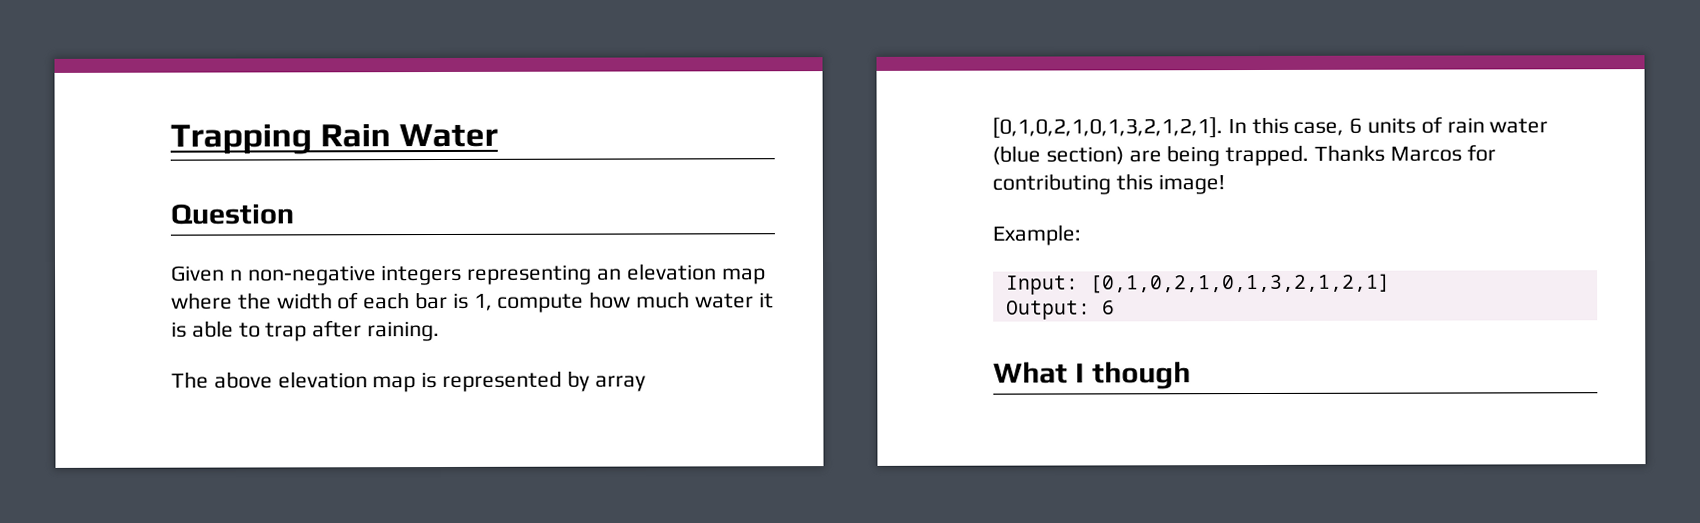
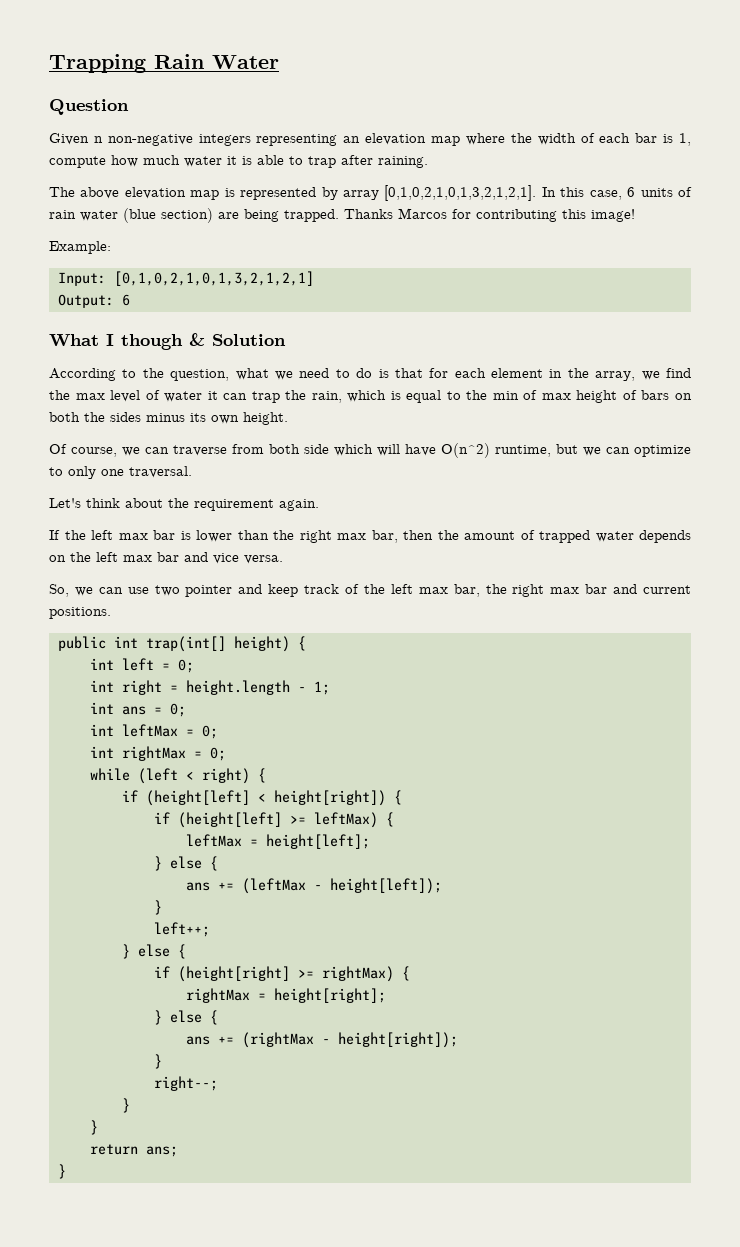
(1191, 375) none -> [189,333,286,346] [49,368,692,381] [49,390,692,403] [49,412,288,425] [49,443,691,458] [49,466,192,479] [49,498,319,511] [49,530,691,543] [49,552,283,564] [49,584,692,597] [49,607,111,619] [57,636,306,652] [89,658,194,673] [89,680,330,695] [89,702,186,717] [89,724,218,739] [89,746,226,761] [89,768,266,784] [121,790,402,806] [153,812,394,828] [185,834,370,849] [153,856,218,871] [185,878,442,894] [153,900,162,915] [153,922,210,937] [121,944,186,959] [153,966,410,982] [185,988,386,1003] [153,1010,218,1025] [185,1032,458,1048] [153,1054,162,1069] [153,1076,218,1091] [121,1098,130,1113] [89,1120,98,1135] [89,1144,178,1157] [57,1164,66,1179] & Solution // According to the question, what we need to do is that for each element in the array, we find the max level of water it can trap the rain, which is equal to the min of max height of bars on both the sides minus its own height. // Of course, we can traverse from both side which will have O(n^2) runtime, but we can optimize to only one traversal. // Let's think about the requirement again. // If the left max bar is lower than the right max bar, then the amount of trapped water depends on the left max bar and vice versa. // So, we can use two pointer and keep track of the left max bar, the right max bar and current positions. // public int trap(int[] height) { // int left = 0; // int right = height.length - 1; // int ans = 0; // int leftMax = 0; // int rightMax = 0; // while (left < right) { // if (height[left] < height[right]) { // if (height[left] >= leftMax) { // leftMax = height[left]; // } else { // ans += (leftMax - height[left]); // } // left++; // } else { // if (height[right] >= rightMax) { // rightMax = height[right]; // } else { // ans += (rightMax - height[right]); // } // right--; // } // } // return ans; // }

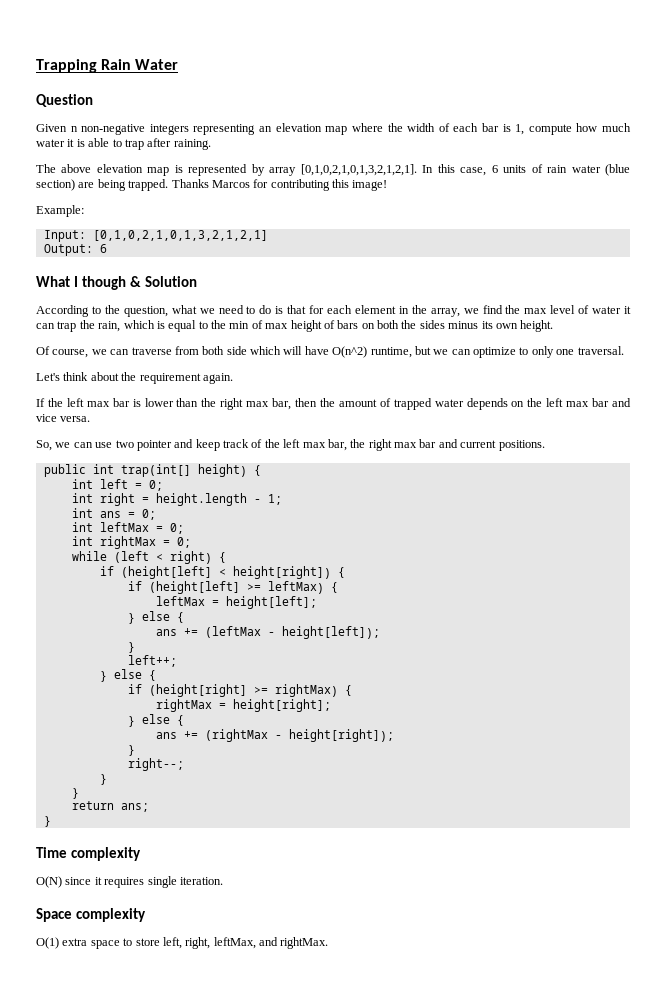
(66, 1171) none -> [36,847,141,861] [36,876,223,888] [36,908,146,922] [36,937,329,949] // Time complexity // O(N) since it requires single iteration. // Space complexity // O(1) extra space to store left, right, leftMax, and rightMax.

